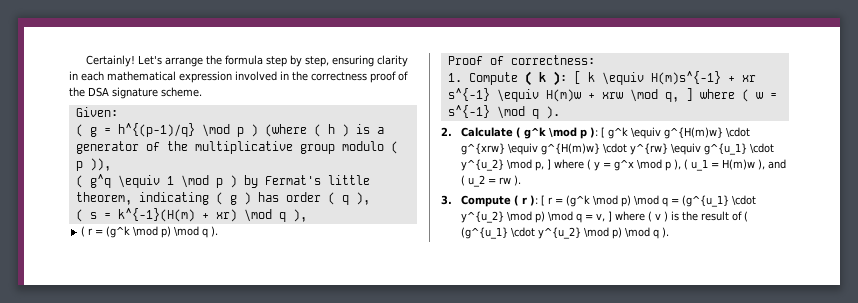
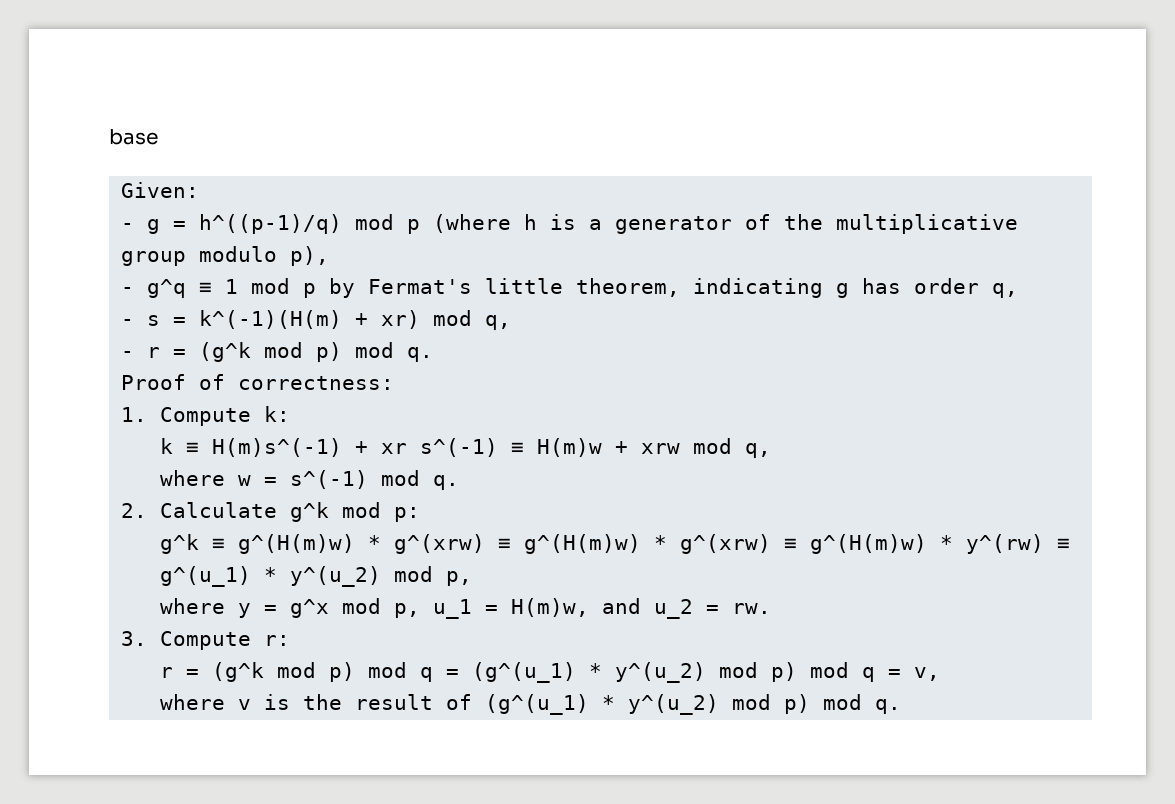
[86,55,409,67] [69,71,408,83] [69,87,202,99] Certainly! Let's arrange the formula step by step, ensuring clarity in each mathematical expression involved in the correctness proof of the DSA signature scheme. -> [109,129,159,145] base
[75,124,83,137] ( -> [121,223,135,230] -
[117,123,349,137] h^{(p-1)/q} \mod p ) (where ( h ) -> [199,214,538,234] h^((p-1)/q) mod p (where h
[390,141,398,154] [75,158,111,171] [75,174,237,188] ( p )), // ( g^q \equiv 1 \mod p ) -> [290,246,330,266] [121,278,317,298] p), // - g^q ≡ 1 mod p
[215,192,370,205] [75,209,83,222] ( g ) has order ( q ), // ( -> [836,278,1019,298] [121,319,135,326] g has order q, // -
[117,208,195,222] k^{-1}(H(m) -> [199,310,343,329] k^(-1)(H(m)
[243,209,307,222] [81,226,219,238] \mod q ), // ( r = (g^k \mod p) \mod q ). -> [433,310,512,330] [121,342,434,362] mod q, // - r = (g^k mod p) mod q.
[524,71,756,86] [447,88,539,102] ( k ): [ k \equiv H(m)s^{-1} + xr s^{-1} \equiv -> [264,406,291,422] [160,438,525,457] k: // k ≡ H(m)s^(-1) + xr s^(-1) ≡
[629,88,777,102] [447,105,560,119] [441,127,751,139] [461,143,775,155] [461,159,787,171] [461,175,522,187] [441,195,757,207] [461,211,749,223] [461,227,670,239] \mod q, ] where ( w = s^{-1} \mod q ). // 2. Calculate ( g^k \mod p ): [ g^k \equiv g^{H(m)w} \cdot g^{xrw} \equiv g^{H(m)w} \cdot y^{rw} \equiv g^{u_1} \cdot y^{u_2} \mod p, ] where ( y = g^x \mod p ), ( u_1 = H(m)w ), and ( u_2 = rw ). // 3. Compute ( r ): [ r = (g^k \mod p) \mod q = (g^{u_1} \cdot y^{u_2} \mod p) \mod q = v, ] where ( v ) is the result of ( (g^{u_1} \cdot y^{u_2} \mod p) \mod q ). -> [693,438,772,458] [160,470,460,490] [121,502,421,522] [160,534,1071,554] [160,566,473,587] [160,598,772,619] [121,631,291,650] [160,662,941,683] [160,694,902,715] mod q, // where w = s^(-1) mod q. // 2. Calculate g^k mod p: // g^k ≡ g^(H(m)w) * g^(xrw) ≡ g^(H(m)w) * g^(xrw) ≡ g^(H(m)w) * y^(rw) ≡ g^(u_1) * y^(u_2) mod p, // where y = g^x mod p, u_1 = H(m)w, and u_2 = rw. // 3. Compute r: // r = (g^k mod p) mod q = (g^(u_1) * y^(u_2) mod p) mod q = v, // where v is the result of (g^(u_1) * y^(u_2) mod p) mod q.

